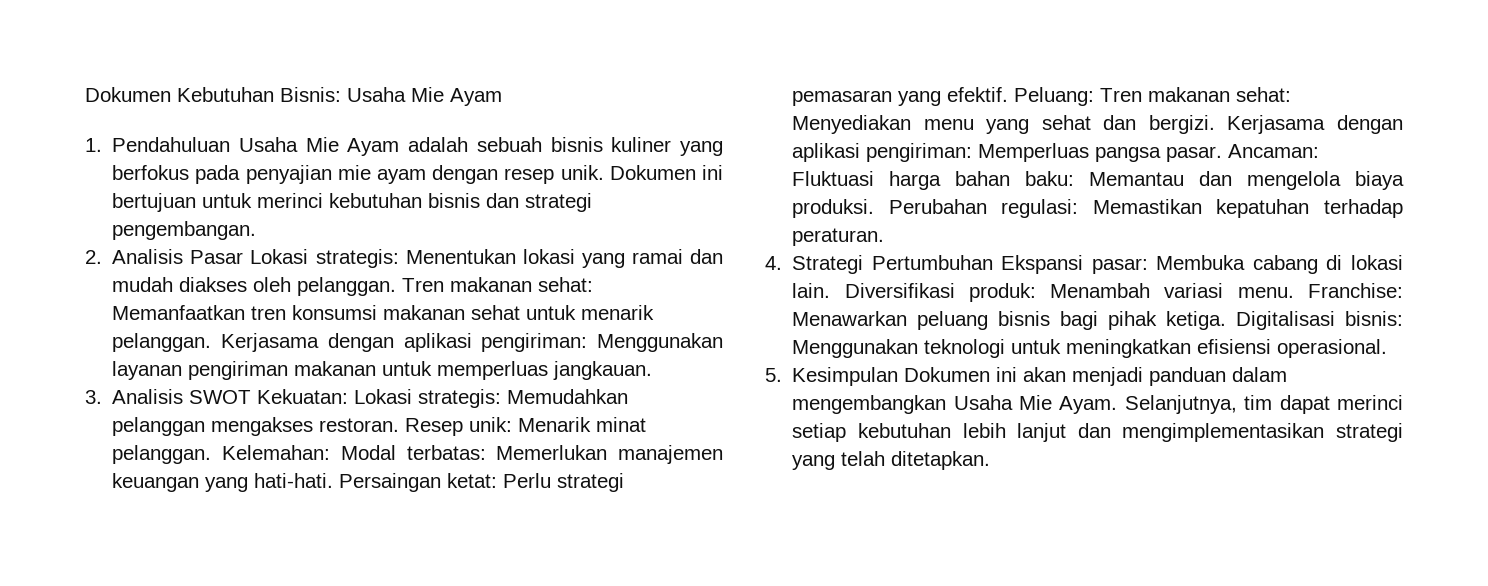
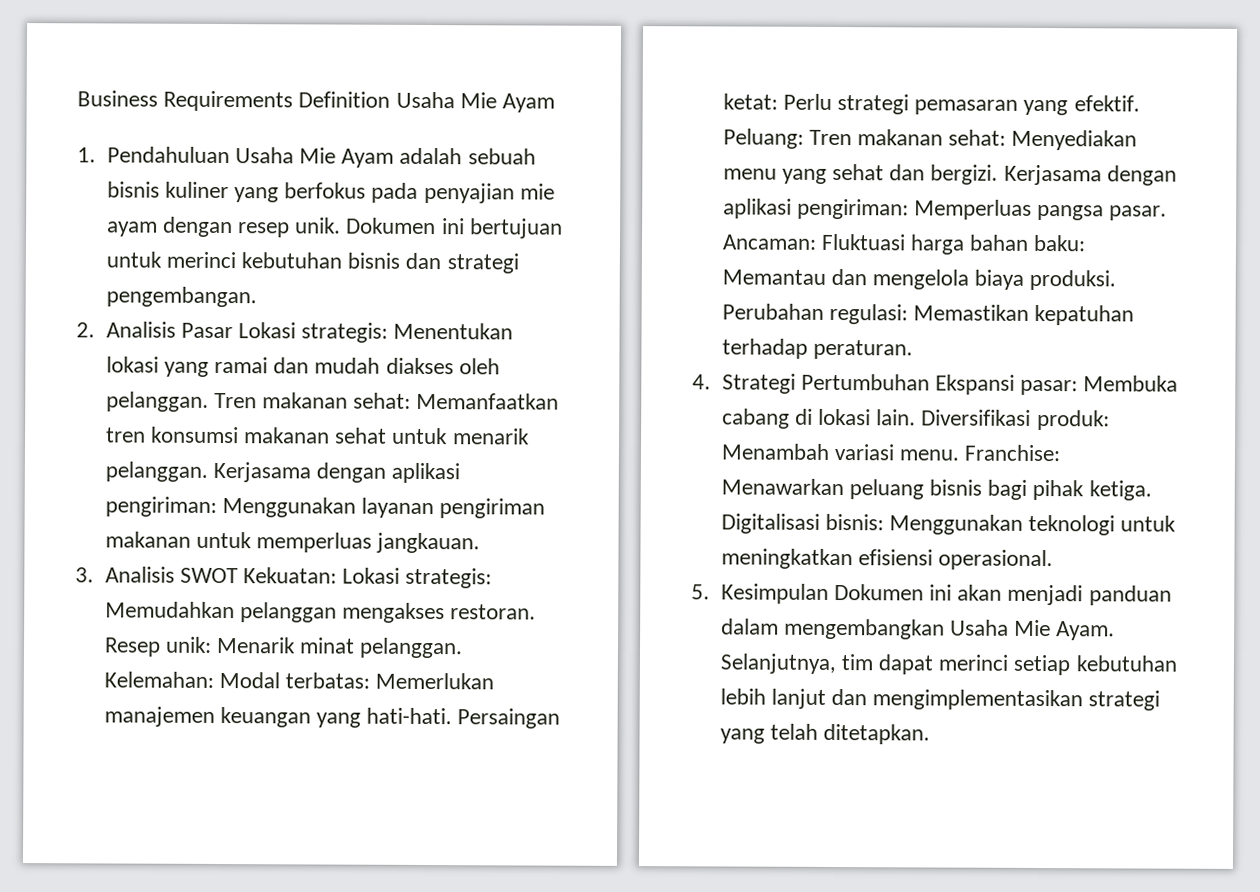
[85,87,341,102] Dokumen Kebutuhan Bisnis: -> [77,90,391,112] Business Requirements Definition

